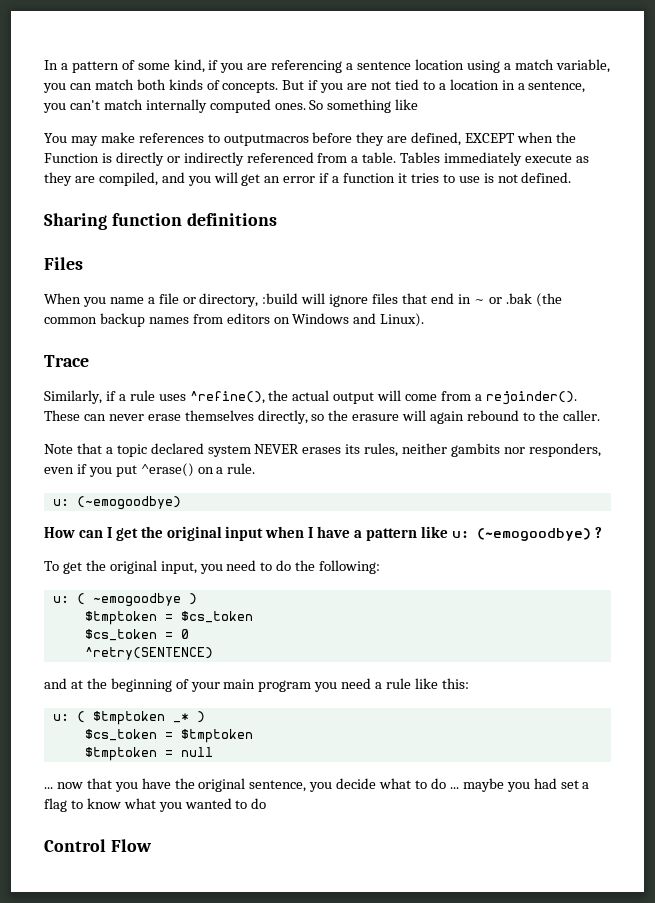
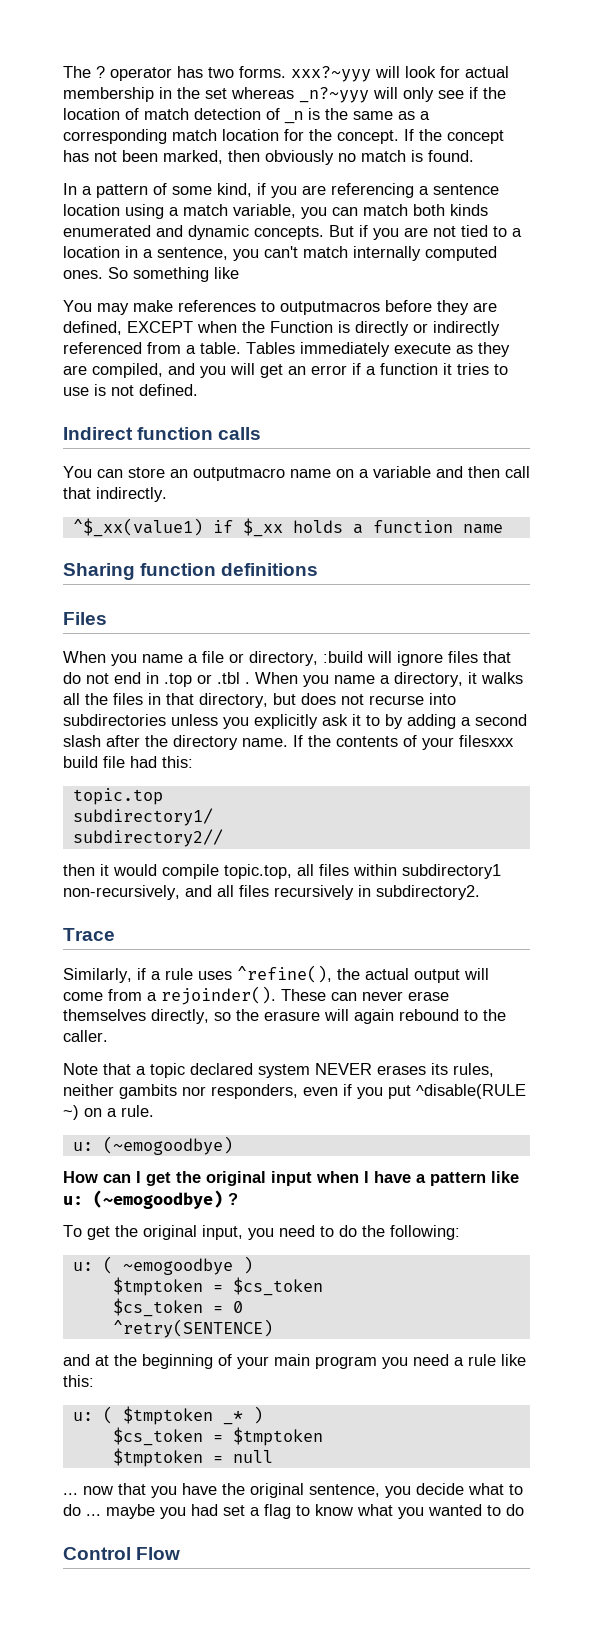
(44, 65) none -> [63,66,509,82] [63,87,506,103] [63,108,430,124] [63,129,504,144] [63,150,474,165] The ? operator has two forms. xxx?~yyy will look for actual membership in the set whereas _n?~yyy will only see if the location of match detection of _n is the same as a corresponding match location for the concept. If the concept has not been marked, then obviously no match is found. //
[206,80,220,90] of -> [63,225,249,240] enumerated and dynamic
(572, 177) none -> [63,427,262,440] [63,466,530,481] [63,487,167,502] [72,518,503,537] // Indirect function calls // You can store an outputmacro name on a variable and then call that indirectly. // ^$_xx(value1) if $_xx holds a function name
[430,293,562,307] [44,313,425,327] end in ~ or .bak (the common backup names from editors on Windows and Linux). -> [63,672,523,687] [63,693,456,708] [63,714,527,729] [63,735,514,750] [63,756,193,768] [72,788,163,805] [72,808,213,826] [72,829,223,847] [63,864,501,879] [63,885,480,900] do not end in .top or .tbl . When you name a directory, it walks all the files in that directory, but does not recurse into subdirectories unless you explicitly ask it to by adding a second slash after the directory name. If the contents of your filesxxx build file had this: // topic.top // subdirectory1/ // subdirectory2// // then it would compile topic.top, all files within subdirectory1 non-recursively, and all files recursively in subdirectory2.
[140,463,194,477] ^erase() -> [416,1084,526,1099] [63,1105,79,1120] ^disable(RULE ~)

